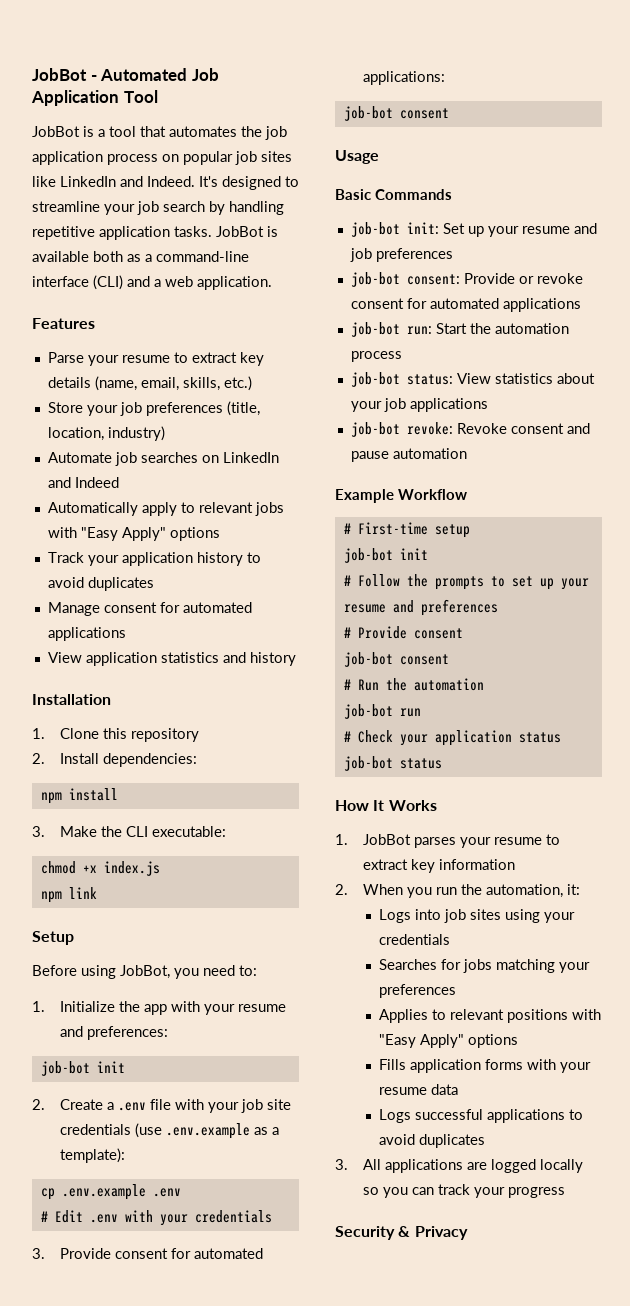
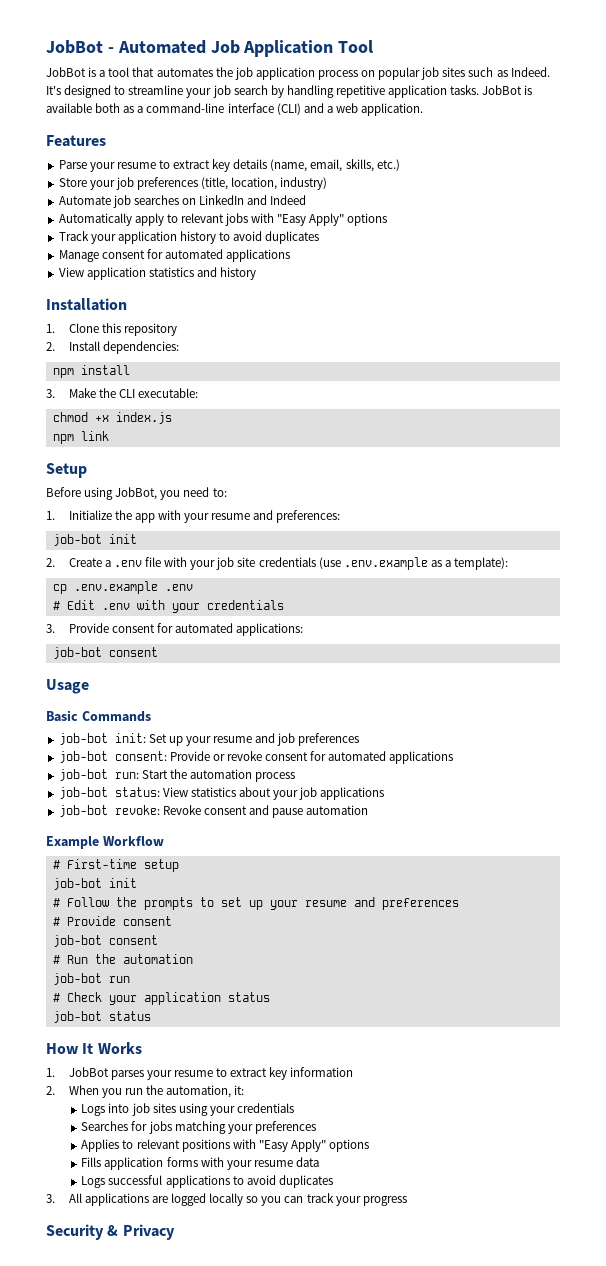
[32,176,143,187] like LinkedIn and -> [468,67,508,77] such as

